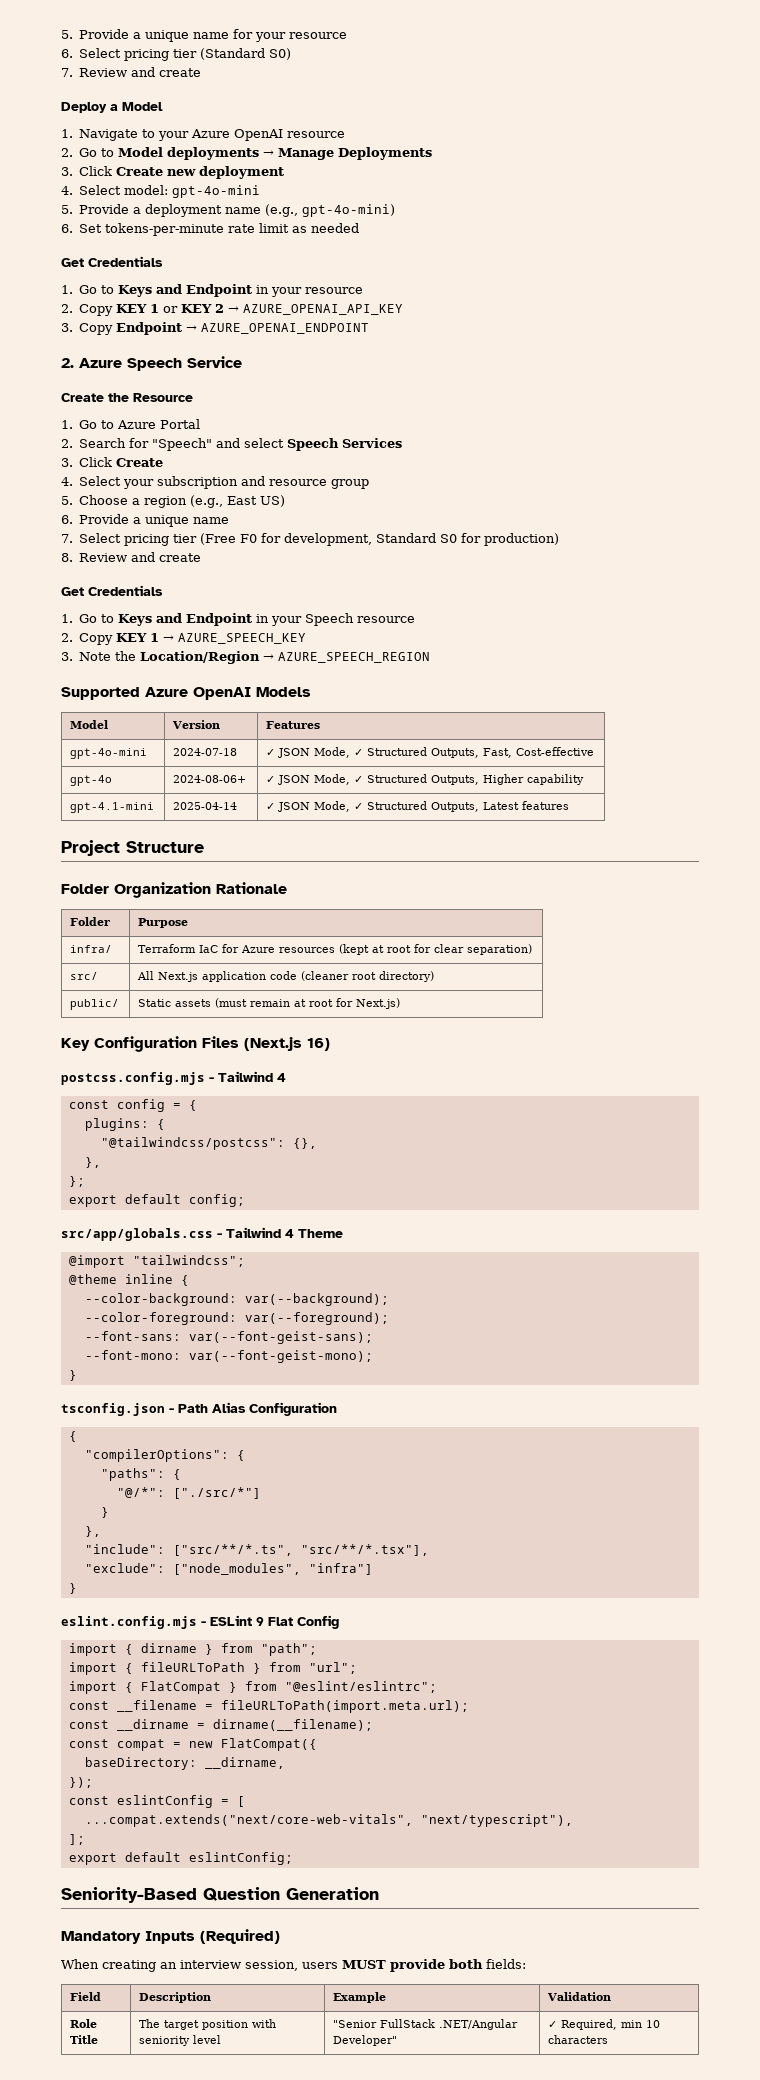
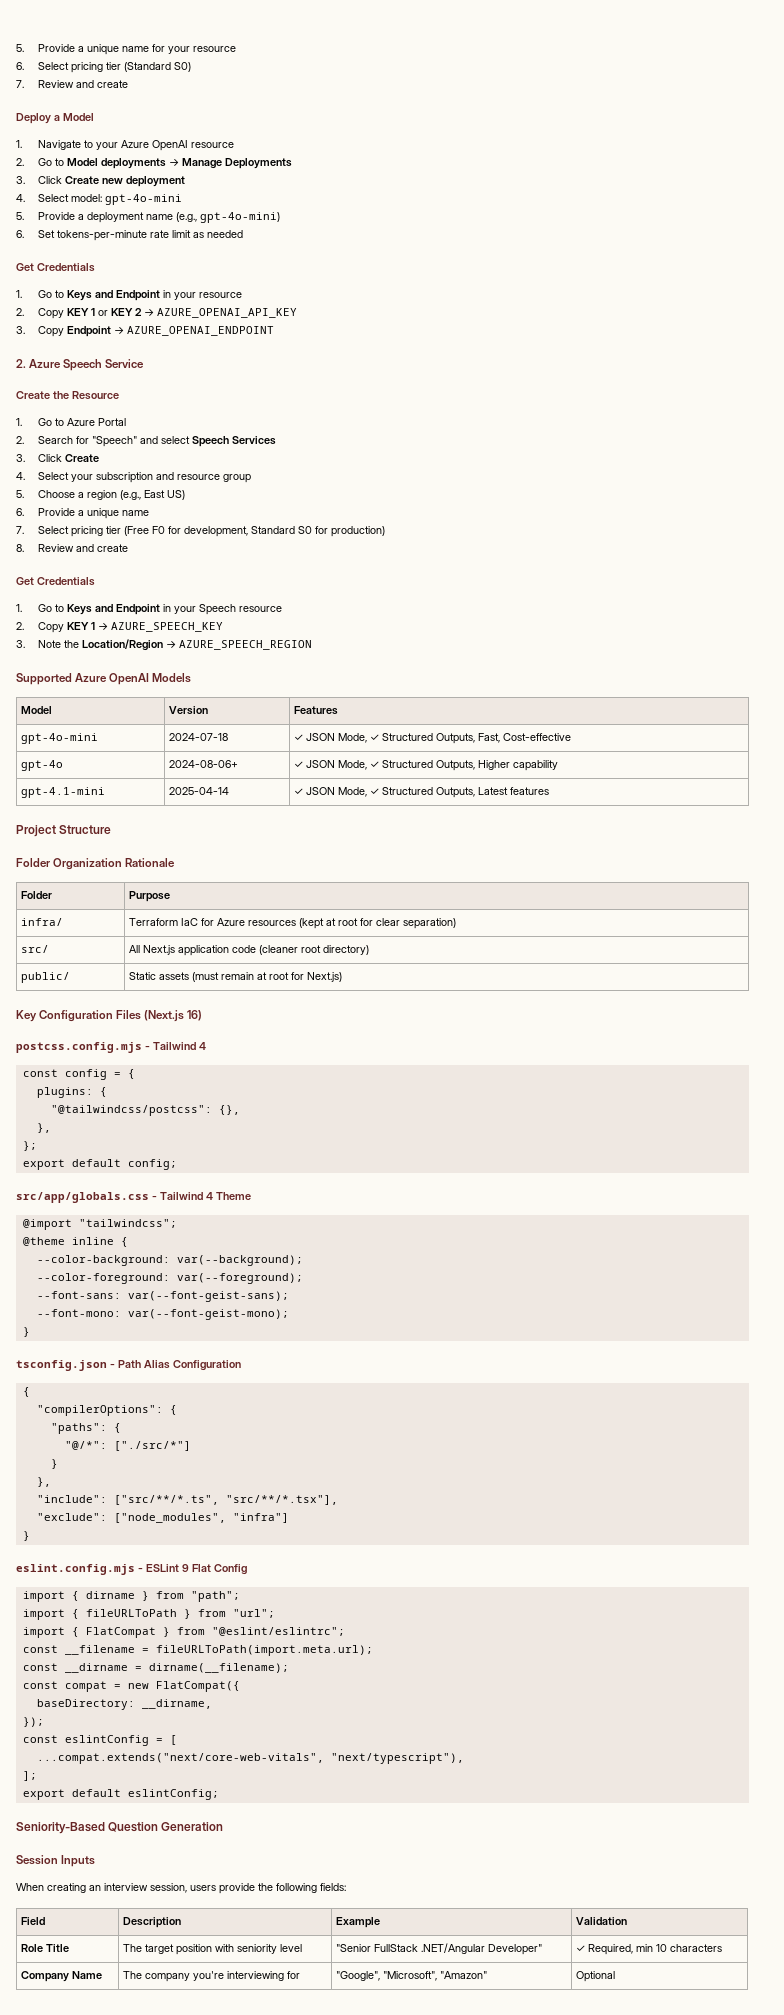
[61,1931,141,1944] Mandatory -> [16,1855,58,1865] Session
[200,1929,280,1944] (Required) -> (96, 1861) none
[342,1959,483,1972] MUST provide both -> [219,1883,317,1894] provide the following
(609, 2039) none -> [21,1971,103,1982] [123,1971,301,1982] [336,1971,488,1981] [576,1971,616,1982] // Company Name | The company you're interviewing for | "Google", "Microsoft", "Amazon" | Optional

